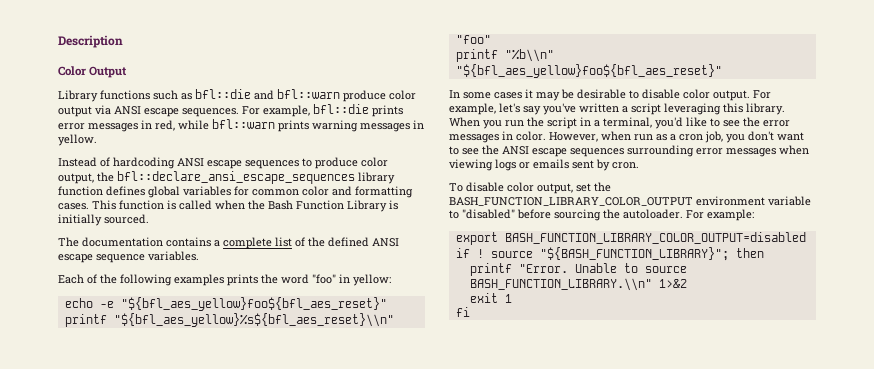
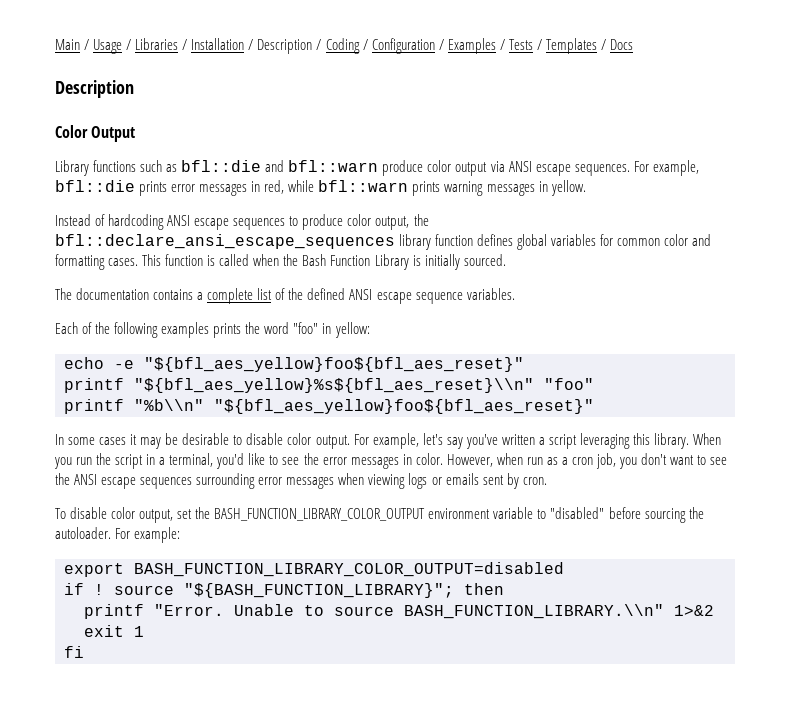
(58, 41) none -> [55,38,633,54] Main / Usage / Libraries / Installation / Description / Coding / Configuration / Examples / Tests / Templates / Docs //

